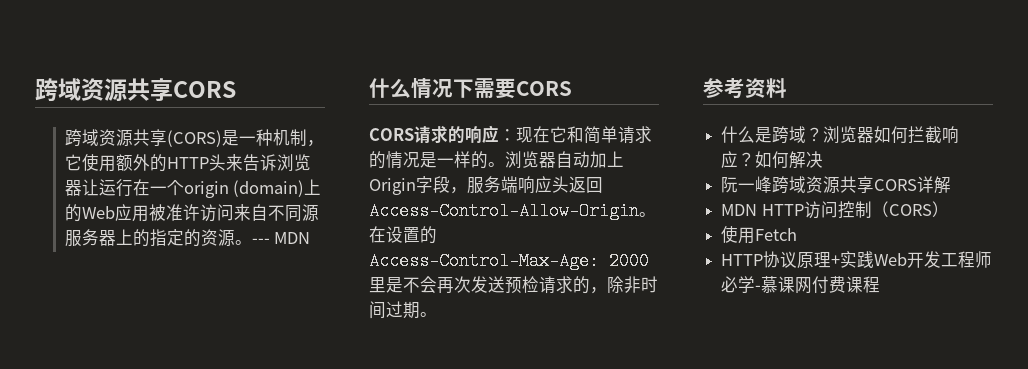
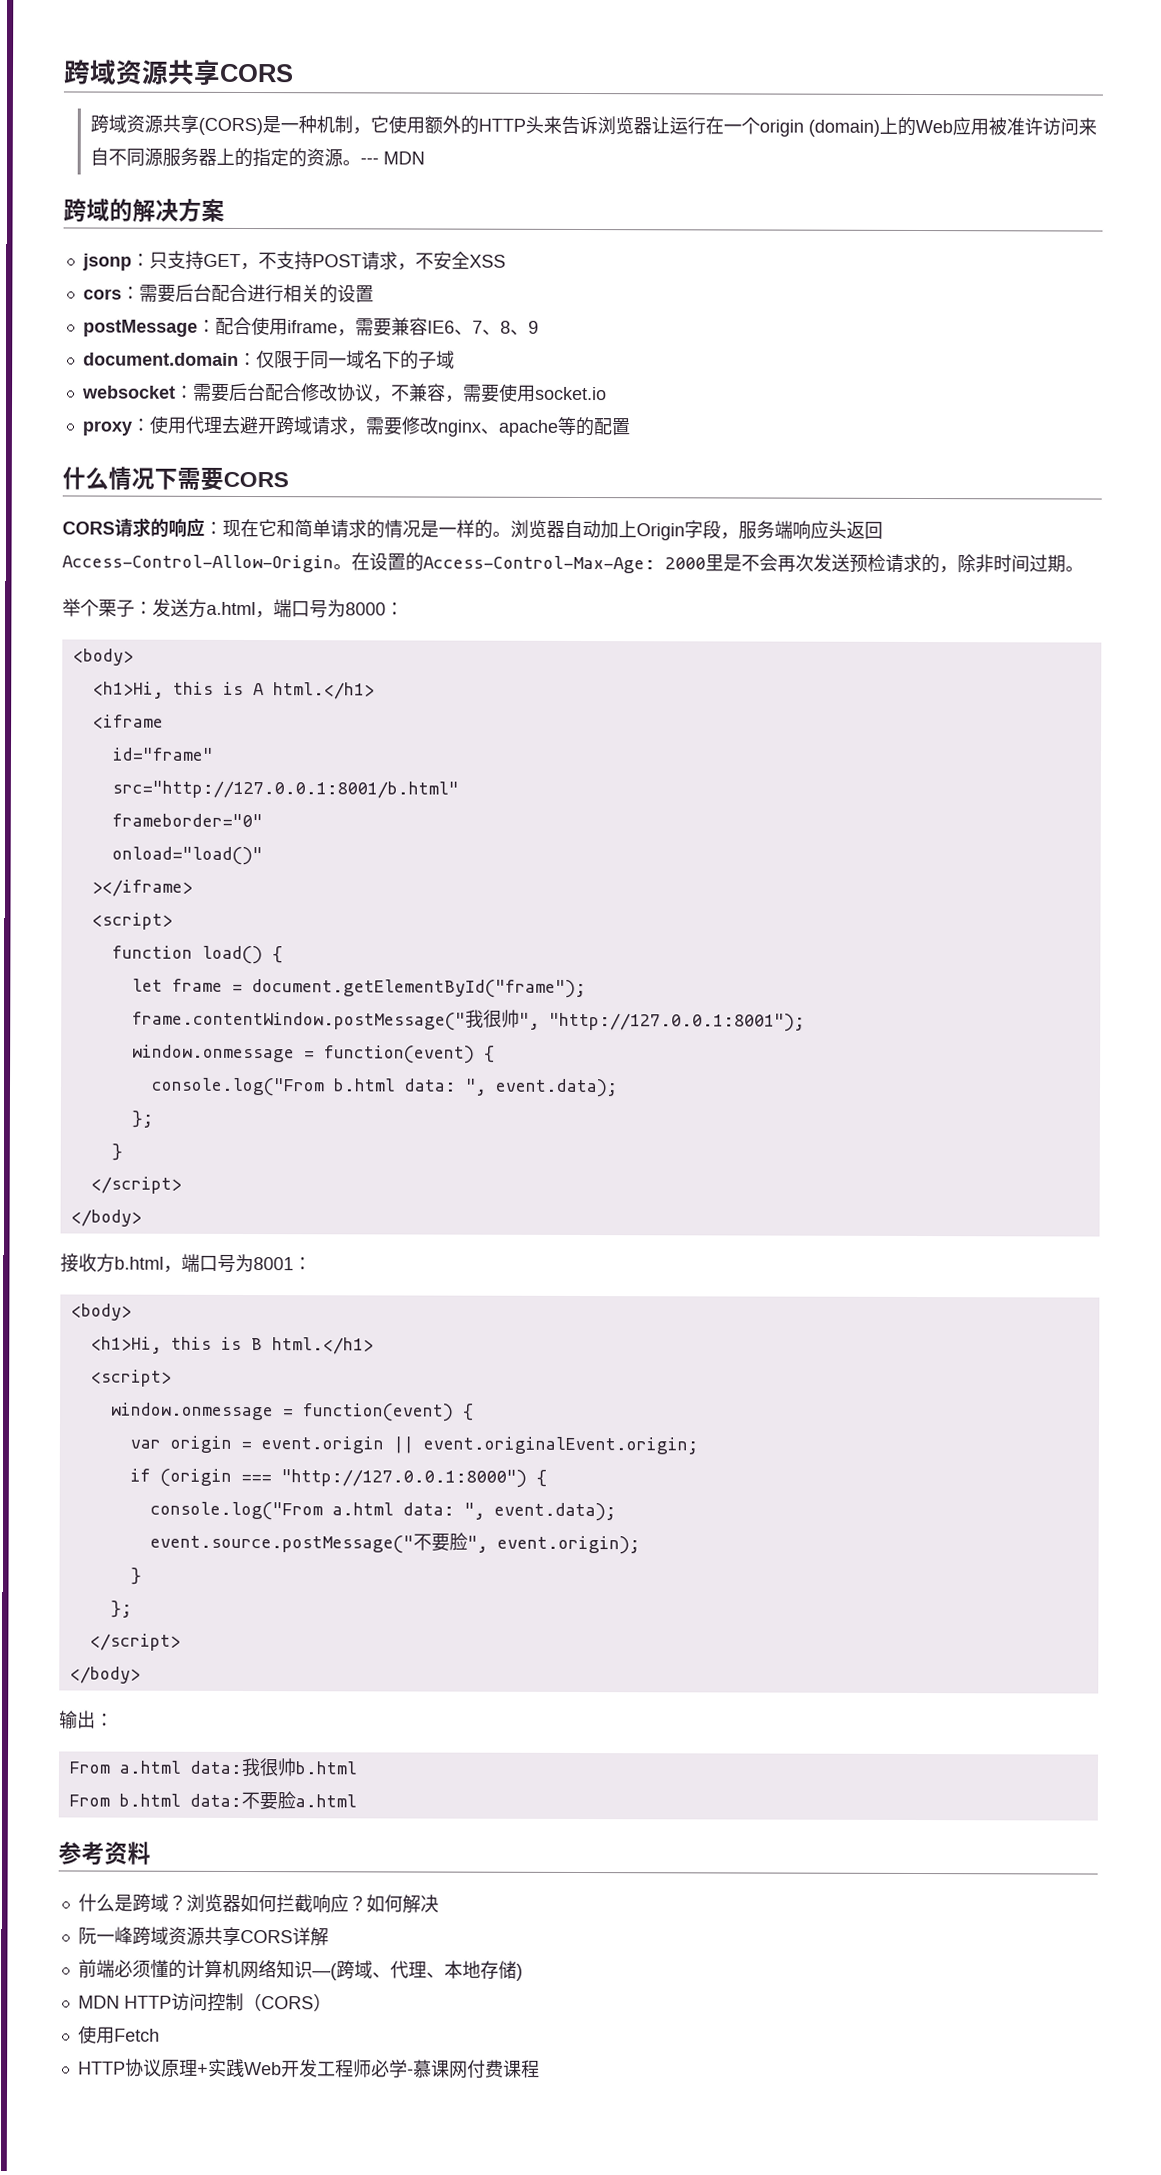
(311, 238) none -> [63,198,225,223] [81,250,506,271] [82,283,374,304] [82,316,539,337] [82,350,455,370] [81,382,607,403] [81,415,630,437] // 跨域的解决方案 // jsonp：只支持GET，不支持POST请求，不安全XSS // cors：需要后台配合进行相关的设置 // postMessage：配合使用iframe，需要兼容IE6、7、8、9 // document.domain：仅限于同一域名下的子域 // websocket：需要后台配合修改协议，不兼容，需要使用socket.io // proxy：使用代理去避开跨域请求，需要修改nginx、apache等的配置
(437, 314) none -> [62,598,404,619] [72,648,134,666] [92,681,375,700] [92,714,164,729] [111,747,214,761] [111,780,459,799] [111,813,263,828] [111,846,263,866] [91,879,193,897] [91,912,173,930] [111,945,283,965] [131,978,586,999] [131,1009,805,1032] [131,1044,495,1064] [150,1077,618,1098] [130,1110,153,1128] [110,1143,123,1161] [90,1176,182,1194] [70,1209,142,1227] [60,1253,312,1273] [70,1303,132,1321] [90,1336,374,1355] [90,1369,172,1387] [110,1402,474,1422] [129,1435,698,1455] [129,1468,547,1488] [149,1501,616,1522] [149,1532,640,1555] [129,1567,142,1585] [109,1600,132,1618] [89,1633,181,1651] [69,1666,141,1684] [59,1710,114,1730] [68,1757,357,1777] [68,1791,357,1811] // 举个栗子：发送方a.html，端口号为8000： // <body> // <h1>Hi, this is A html.</h1> // <iframe // id="frame" // src="http://127.0.0.1:8001/b.html" // frameborder="0" // onload="load()" // ></iframe> // <script> // function load() { // let frame = document.getElementById("frame"); // frame.contentWindow.postMessage("我很帅", "http://127.0.0.1:8001"); // window.onmessage = function(event) { // console.log("From b.html data: ", event.data); // }; // } // </script> // </body> // 接收方b.html，端口号为8001： // <body> // <h1>Hi, this is B html.</h1> // <script> // window.onmessage = function(event) { // var origin = event.origin || event.originalEvent.origin; // if (origin === "http://127.0.0.1:8000") { // console.log("From a.html data: ", event.data); // event.source.postMessage("不要脸", event.origin); // } // }; // </script> // </body> // 输出： // From a.html data:我很帅b.html // From b.html data:不要脸a.html
(952, 185) none -> [77,1959,523,1981] // 前端必须懂的计算机网络知识—(跨域、代理、本地存储)

